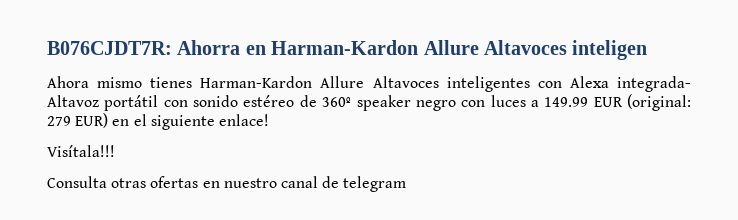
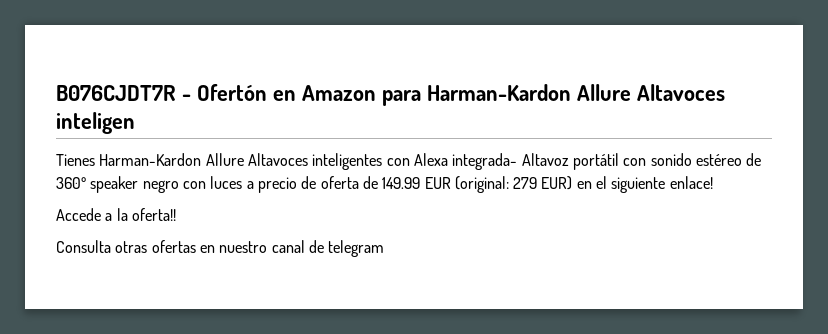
[47,40,266,55] B076CJDT7R: Ahorra en -> [56,84,421,106] B076CJDT7R - Ofertón en Amazon para
[47,76,193,88] Ahora mismo tienes -> [56,154,95,166] Tienes
(539, 103) none -> [257,176,378,193] precio de oferta de
[47,145,115,157] Visítala!!! -> [56,208,176,221] Accede a la oferta!!

